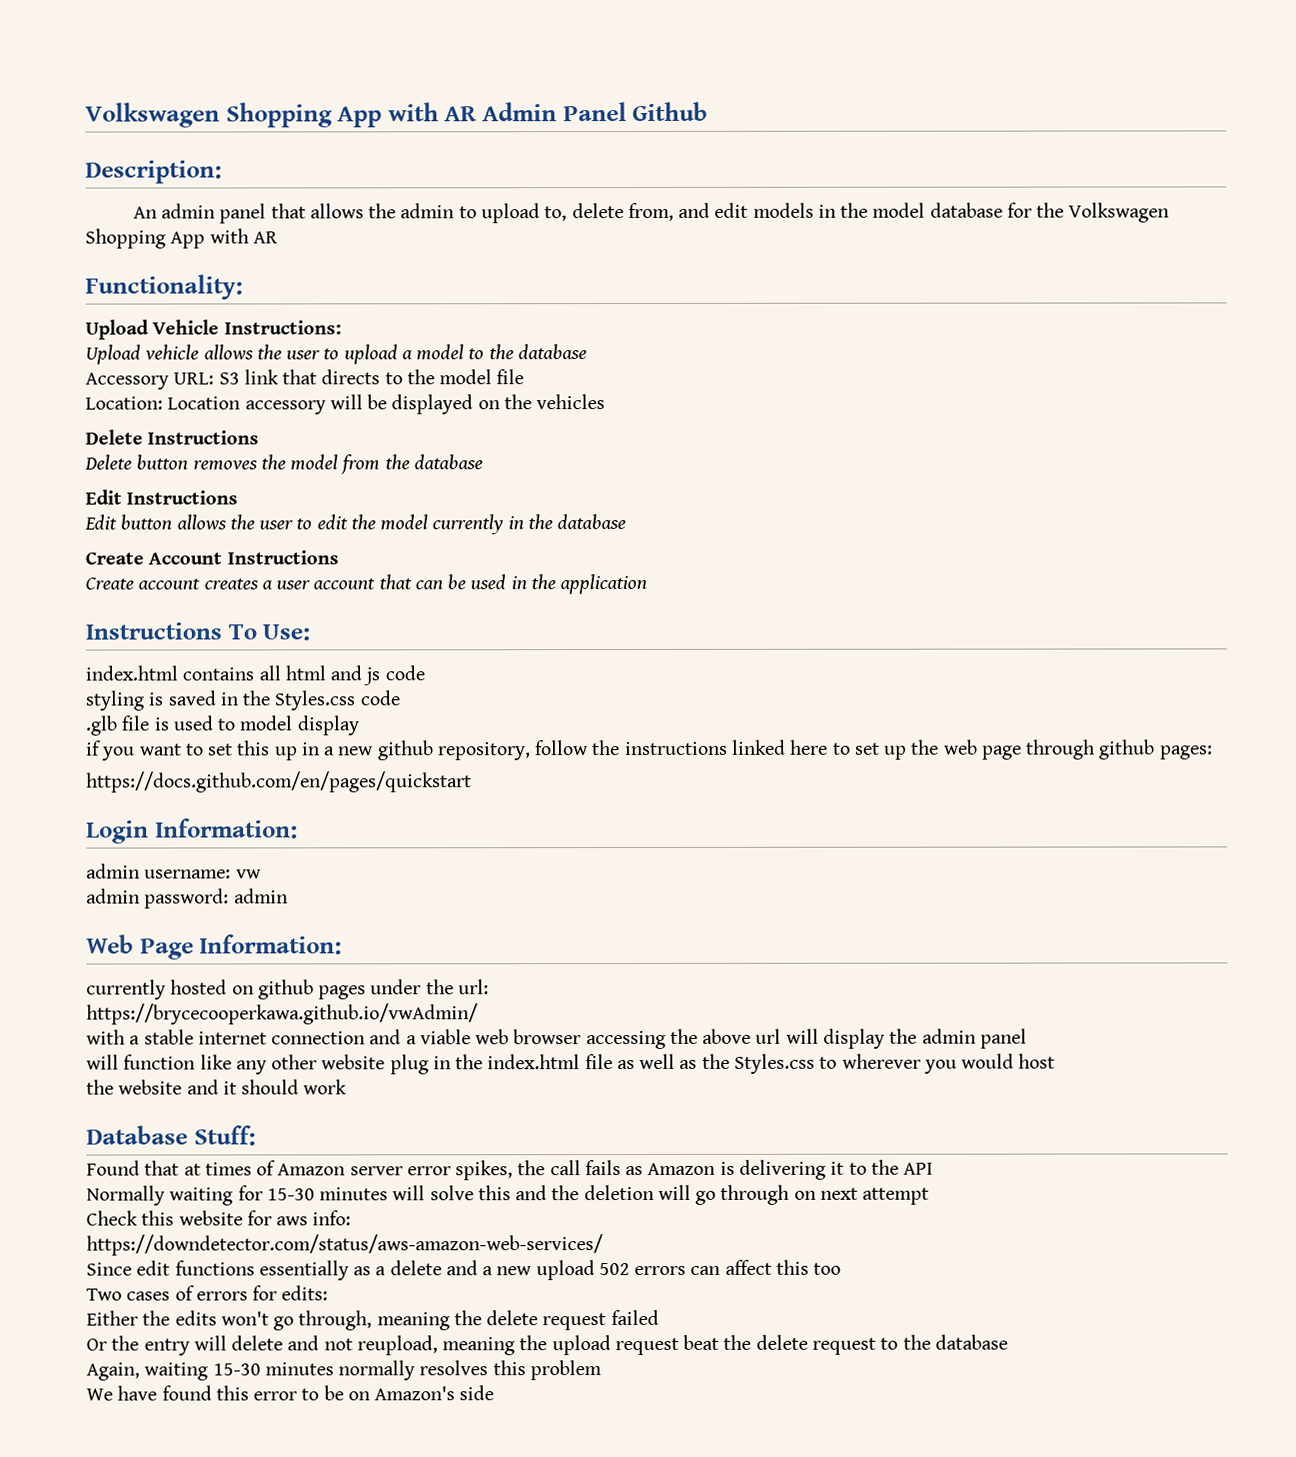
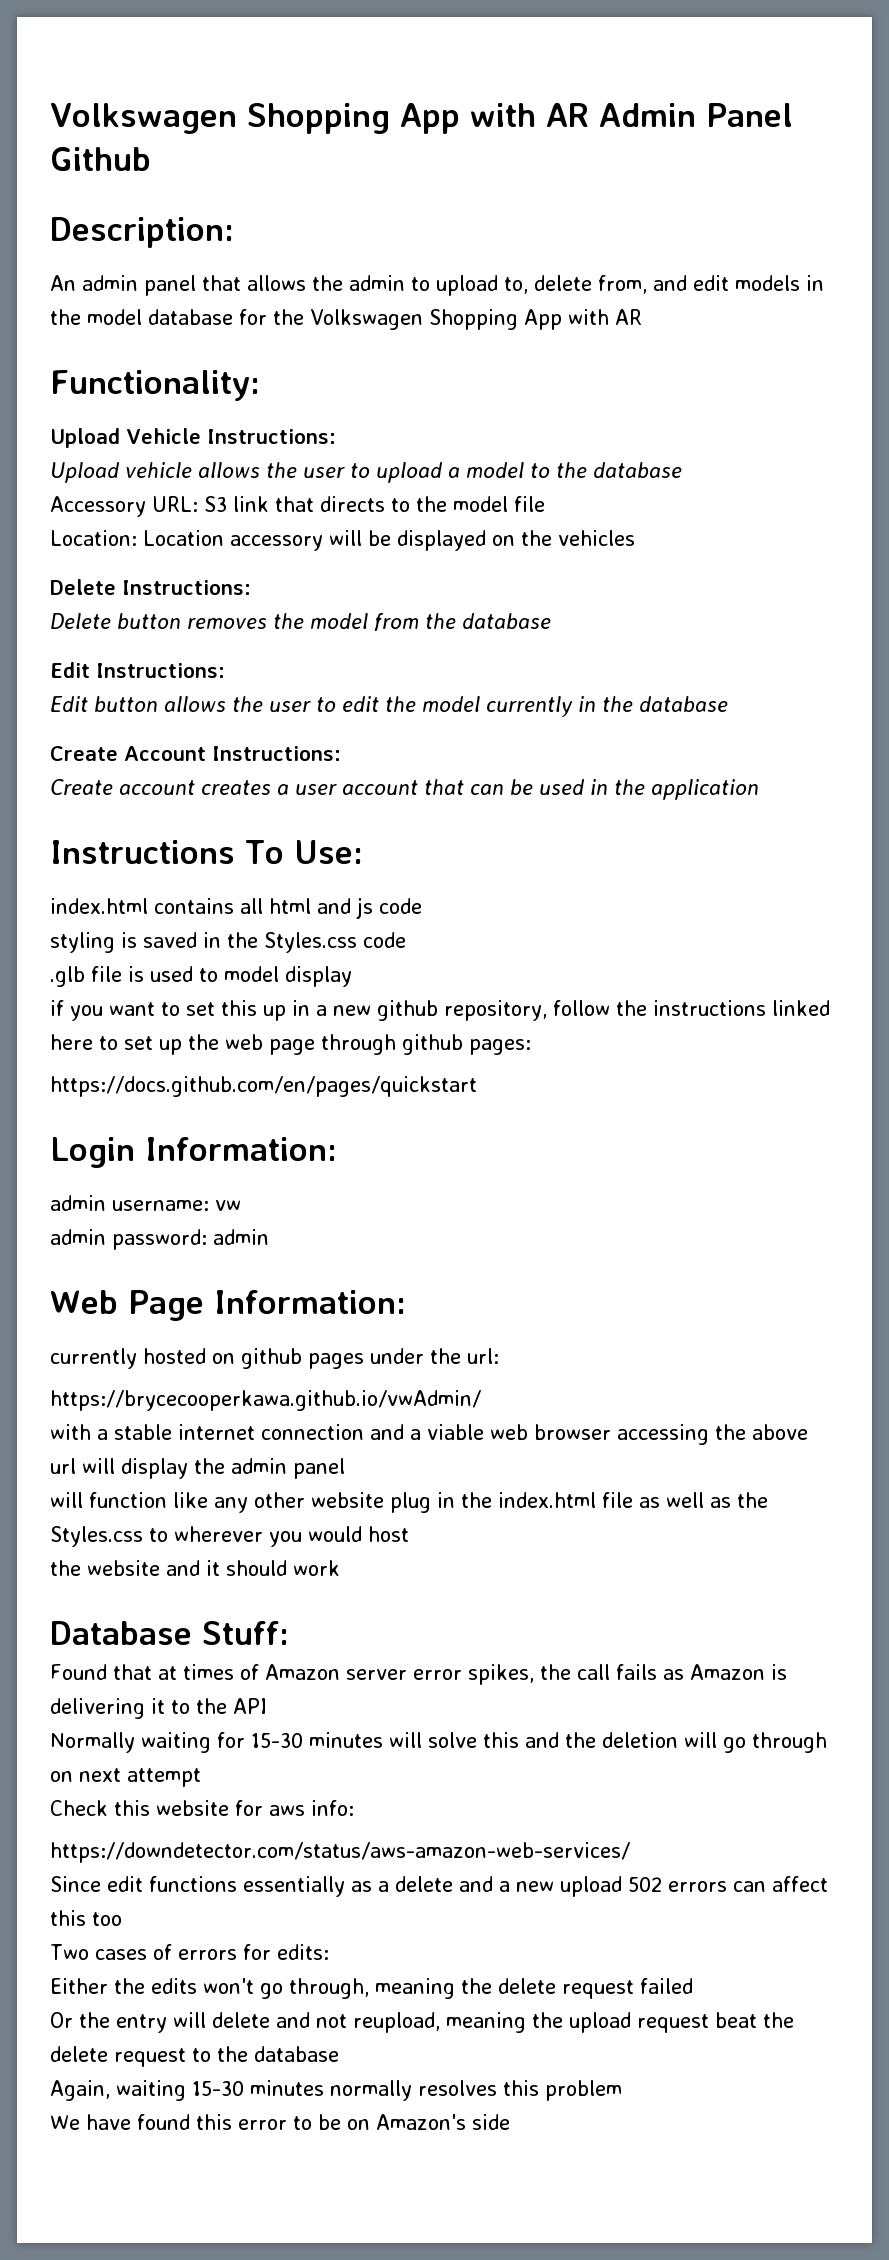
[147,430,260,445] Instructions -> [122,580,251,595] Instructions:
[126,490,239,505] Instructions -> [96,663,225,678] Instructions:
[226,550,339,565] Instructions -> [212,746,341,761] Instructions:

